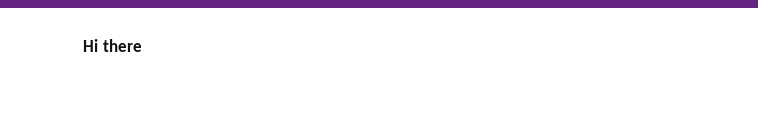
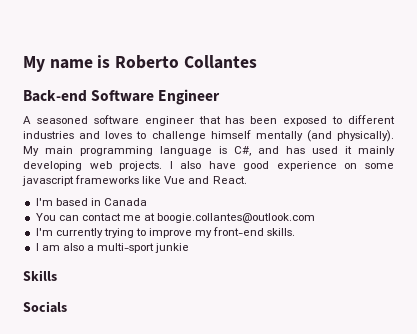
[83,39,142,52] Hi there -> [23,55,257,72] [23,89,221,105] [23,115,395,126] [23,130,394,142] [23,146,395,156] [23,161,394,171] [22,175,247,186] [35,198,147,206] [35,213,316,223] [35,227,296,238] [35,243,190,253] [23,270,57,281] [23,301,67,313] My name is Roberto Collantes // Back-end Software Engineer // A seasoned software engineer that has been exposed to different industries and loves to challenge himself mentally (and physically). My main programming language is C#, and has used it mainly developing web projects. I also have good experience on some javascript frameworks like Vue and React. // I'm based in Canada // You can contact me at boogie.collantes@outlook.com // I'm currently trying to improve my front-end skills. // I am also a multi-sport junkie // Skills // Socials

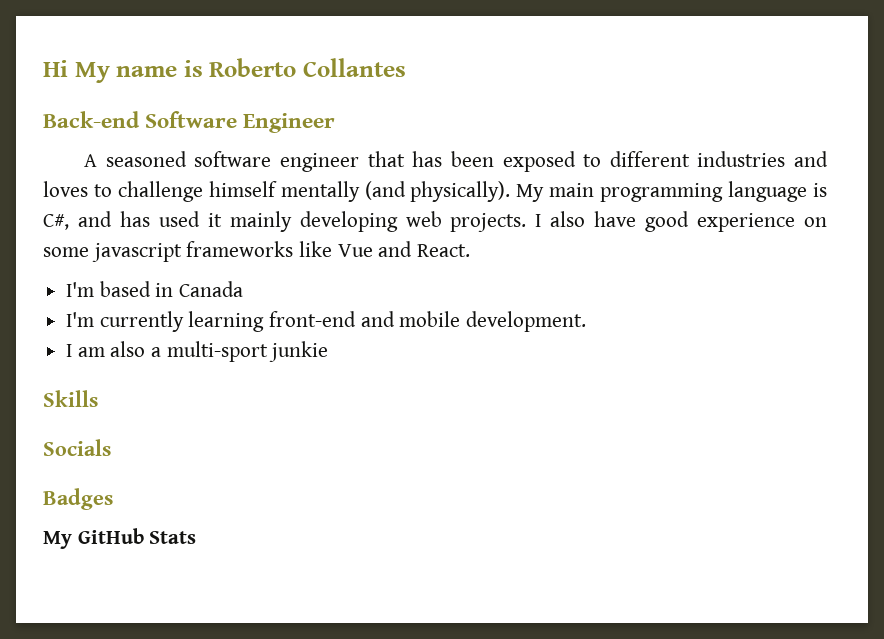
(23, 64) none -> [43,60,68,77] Hi
[35,213,316,223] [35,227,296,238] You can contact me at boogie.collantes@outlook.com // I'm currently trying to improve my front-end skills. -> [66,311,587,332] I'm currently learning front-end and mobile development.
(67, 307) none -> [43,488,113,510] [43,528,197,549] // Badges // My GitHub Stats

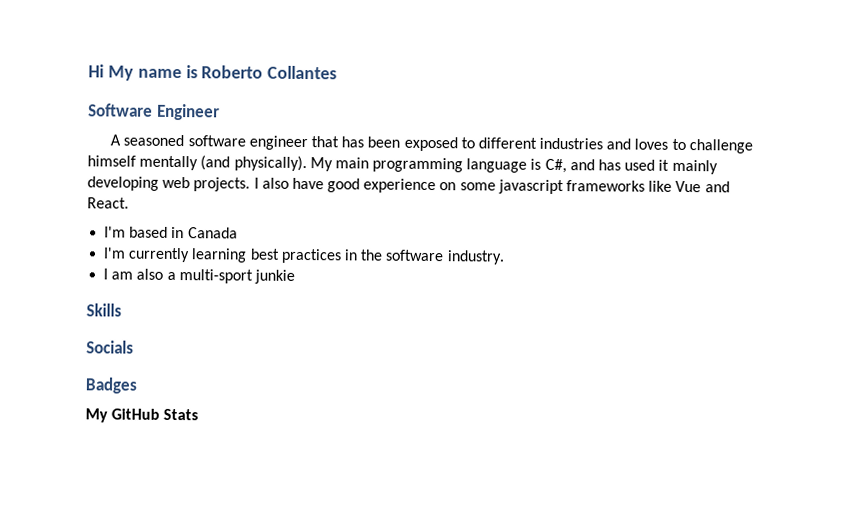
[43,111,140,128] Back-end -> (338, 72) none
[269,311,587,332] front-end and mobile development. -> [249,248,505,265] best practices in the software industry.

